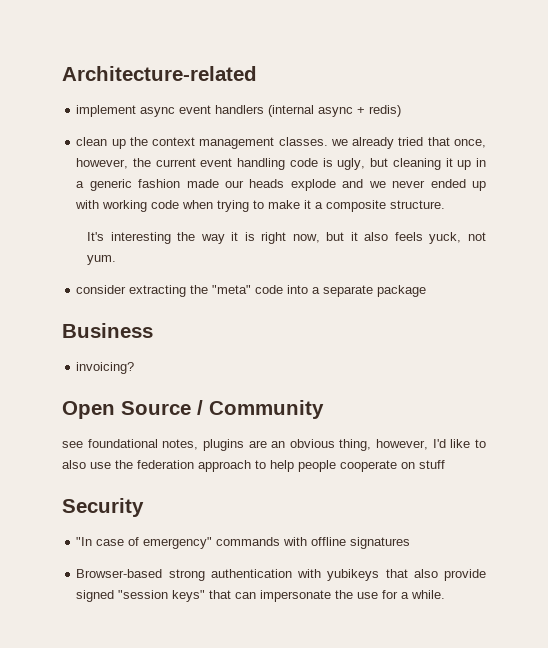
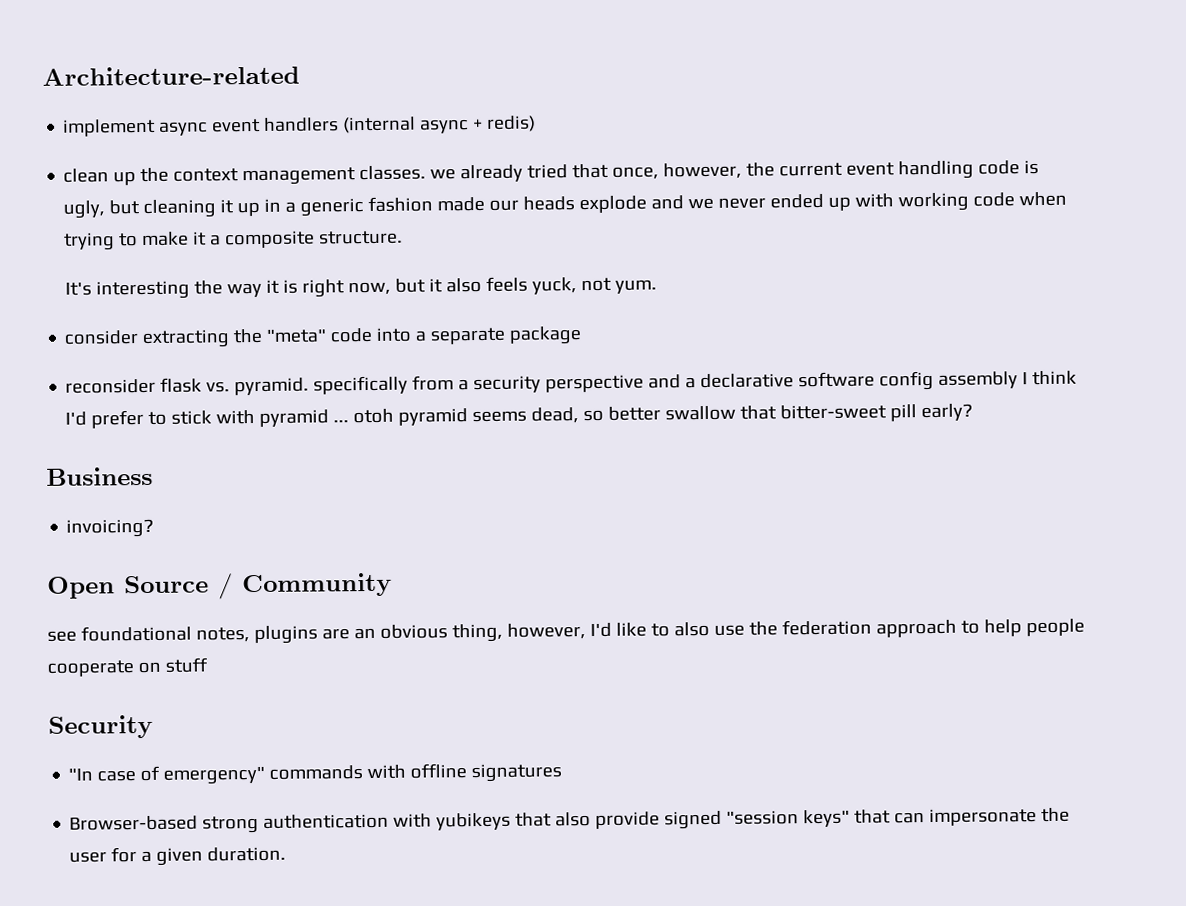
(427, 291) none -> [65,370,1078,396] [65,403,974,429] // reconsider flask vs. pyramid. specifically from a security perspective and a declarative software config assembly I think I'd prefer to stick with pyramid ... otoh pyramid seems dead, so better swallow that bitter-sweet pill early?
[357,592,379,599] use -> [69,851,108,863] user
[411,590,446,599] while. -> [156,846,287,866] given duration.

